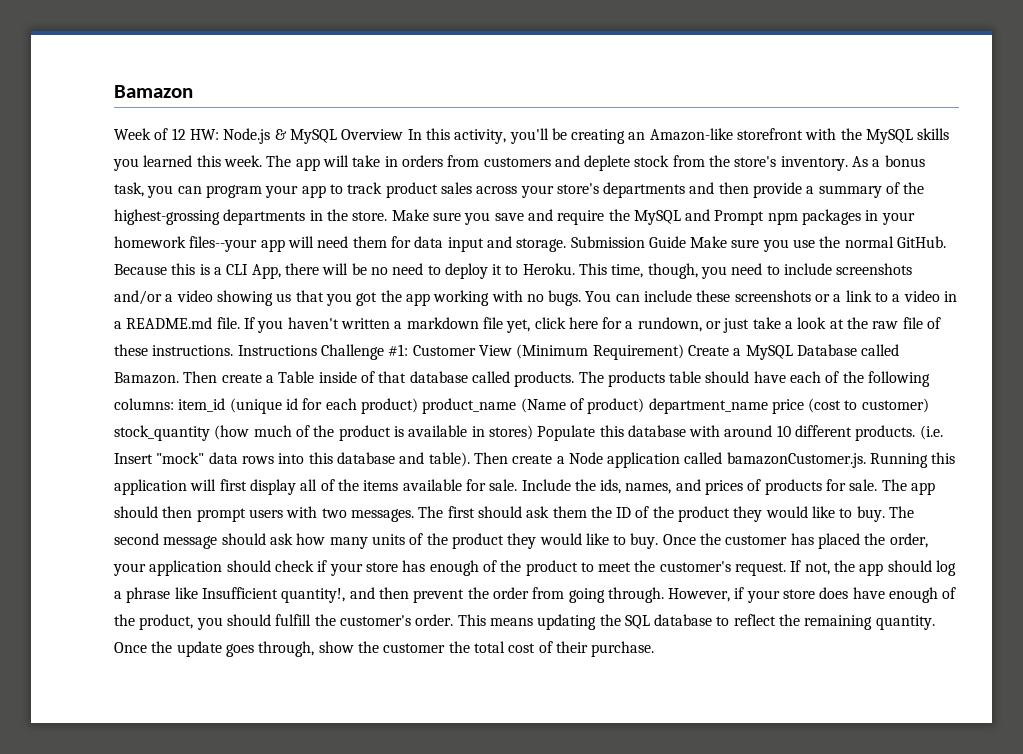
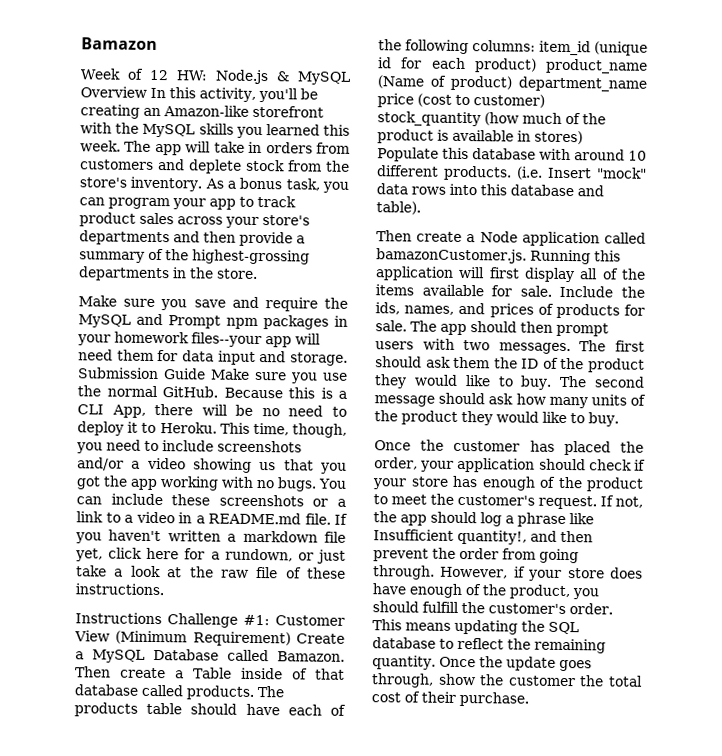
(388, 216) none -> (258, 273) //
(234, 350) none -> (164, 589) //
(470, 459) none -> (421, 208) //
(659, 541) none -> (619, 419) //

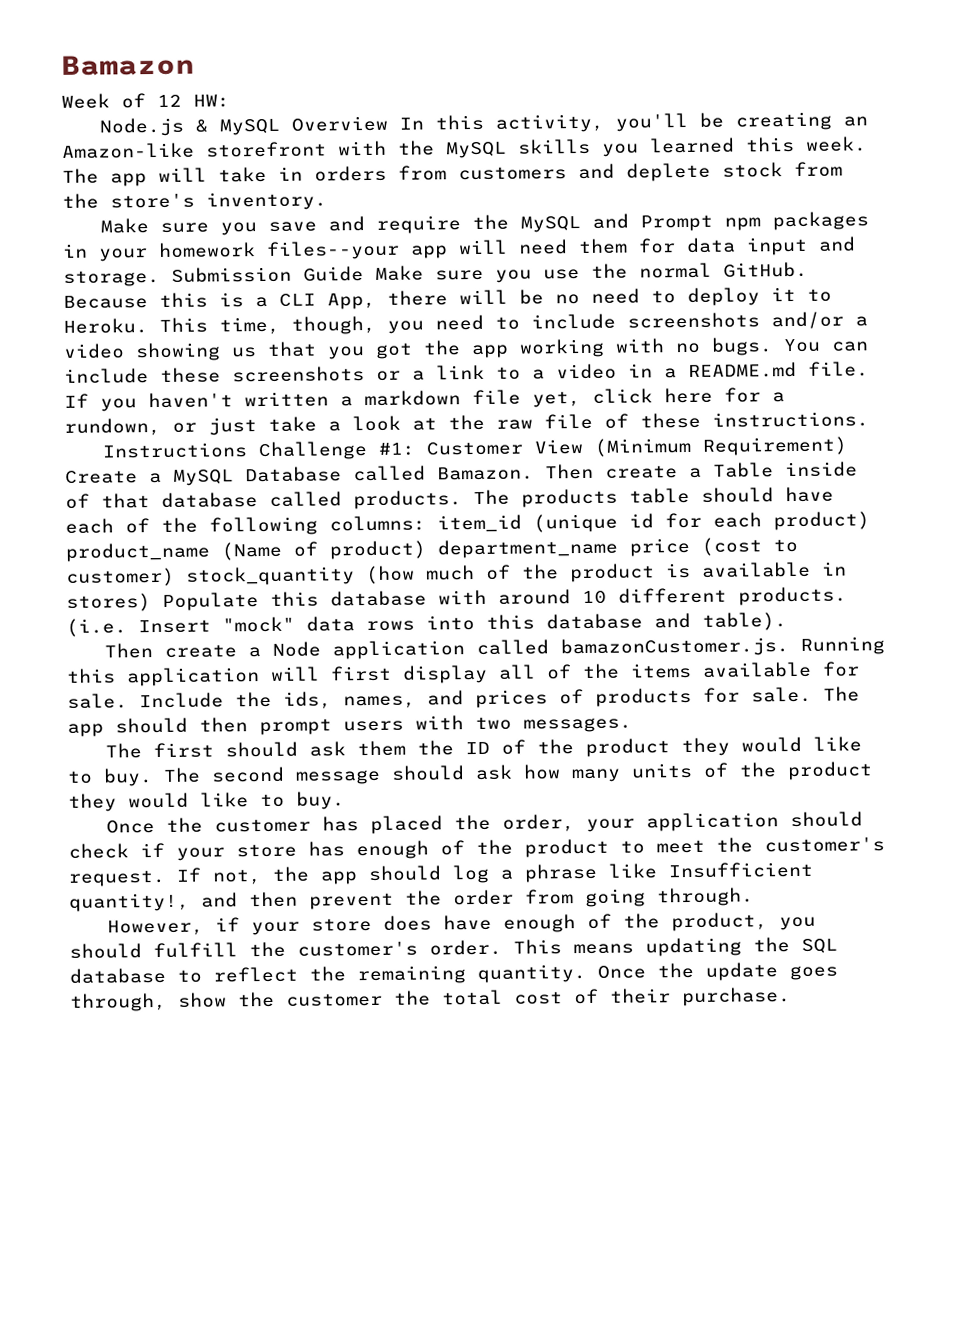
(208, 75) none -> (230, 101) //
[204,177,349,193] [79,195,296,210] [79,212,310,228] [79,230,305,247] [79,248,310,265] [78,266,258,282] As a bonus task, you can program your app to track product sales across your store's departments and then provide a summary of the highest-grossing departments in the store. -> (327, 201) none
(571, 348) none -> (632, 725) //
(435, 572) none -> (754, 897) //

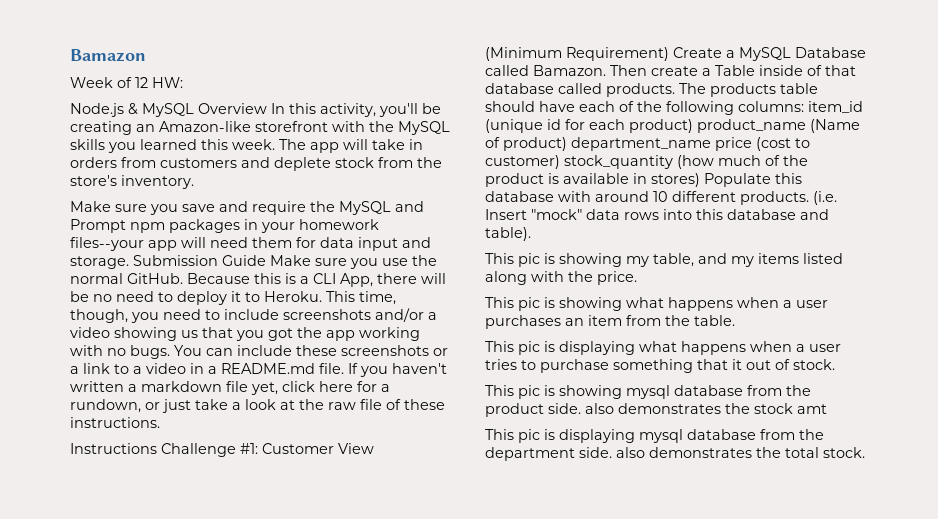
[104,636,886,660] [66,661,860,687] [67,686,860,709] [67,715,632,737] [105,736,863,759] [67,761,873,787] [68,791,345,812] [106,811,864,835] [68,837,885,861] [68,861,813,887] [69,887,754,912] [107,912,817,936] [69,937,838,959] [69,962,838,985] [70,987,791,1012] Then create a Node application called bamazonCustomer.js. Running this application will first display all of the items available for sale. Include the ids, names, and prices of products for sale. The app should then prompt users with two messages. // The first should ask them the ID of the product they would like to buy. The second message should ask how many units of the product they would like to buy. // Once the customer has placed the order, your application should check if your store has enough of the product to meet the customer's request. If not, the app should log a phrase like Insufficient quantity!, and then prevent the order from going through. // However, if your store does have enough of the product, you should fulfill the customer's order. This means updating the SQL database to reflect the remaining quantity. Once the update goes through, show the customer the total cost of their purchase. -> [485,253,843,267] [485,271,637,285] [485,297,828,311] [485,315,735,329] [485,341,841,355] [485,359,835,373] [485,385,811,399] [485,403,827,417] [485,429,824,443] [485,447,865,461] This pic is showing my table, and my items listed along with the price. // This pic is showing what happens when a user purchases an item from the table. // This pic is displaying what happens when a user tries to purchase something that it out of stock. // This pic is showing mysql database from the product side. also demonstrates the stock amt // This pic is displaying mysql database from the department side. also demonstrates the total stock.

